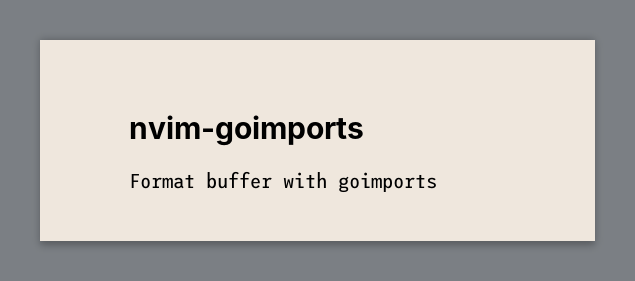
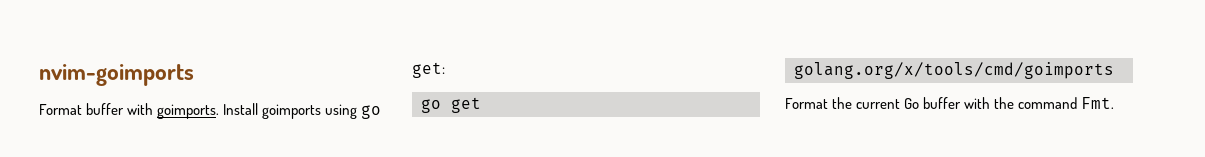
[338,172,437,193] goimports -> [157,103,382,119] [412,62,445,78] [421,97,481,113] [794,62,1114,79] [785,97,1115,109] goimports. Install goimports using go get: // go get golang.org/x/tools/cmd/goimports // Format the current Go buffer with the command Fmt.

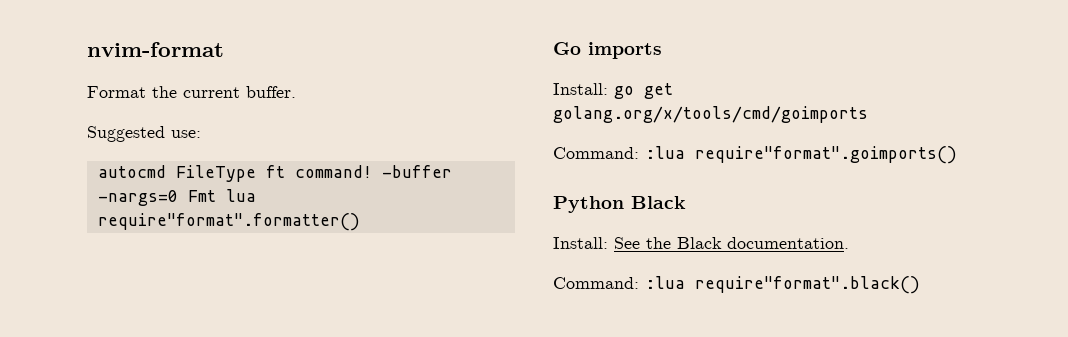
[39,64,194,86] [39,103,382,119] [412,62,445,78] [421,97,481,113] [794,62,1114,79] [785,97,1115,109] nvim-goimports // Format buffer with goimports. Install goimports using go get: // go get golang.org/x/tools/cmd/goimports // Format the current Go buffer with the command Fmt. -> [87,42,224,57] [87,86,296,98] [87,126,201,142] [97,165,452,182] [97,189,256,206] [97,213,360,231] [553,42,662,59] [553,83,673,99] [553,106,868,123] [553,146,957,164] [553,196,686,213] [553,237,849,249] [553,276,920,294] nvim-format // Format the current buffer. // Suggested use: // autocmd FileType ft command! -buffer -nargs=0 Fmt lua require"format".formatter() // Go imports // Install: go get golang.org/x/tools/cmd/goimports // Command: :lua require"format".goimports() // Python Black // Install: See the Black documentation. // Command: :lua require"format".black()

